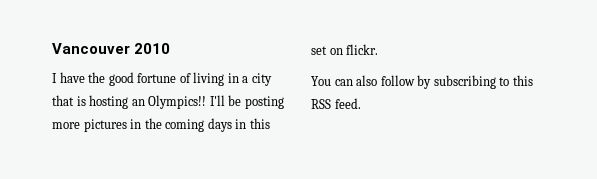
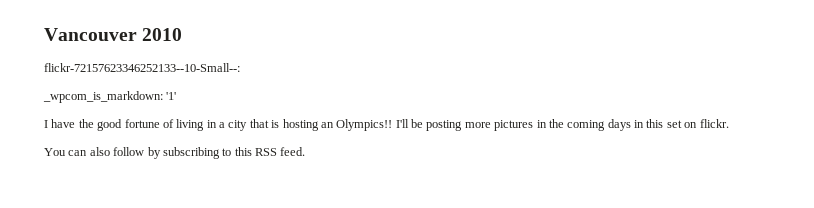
(171, 48) none -> [44,63,240,72] [43,91,177,103] // flickr-72157623346252133--10-Small--: // _wpcom_is_markdown: '1'

